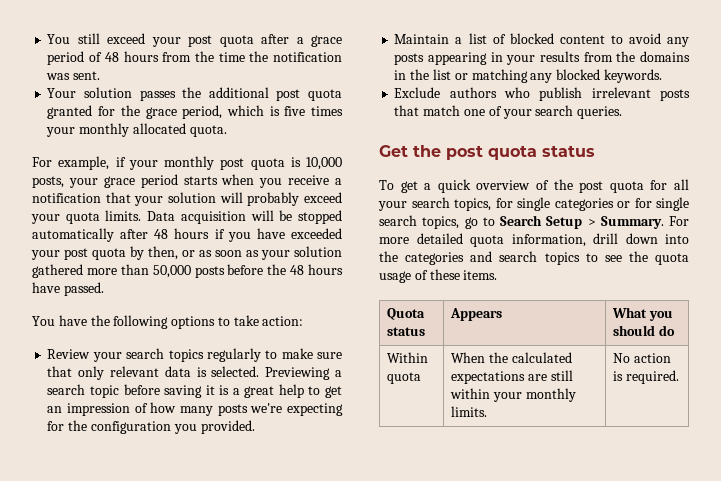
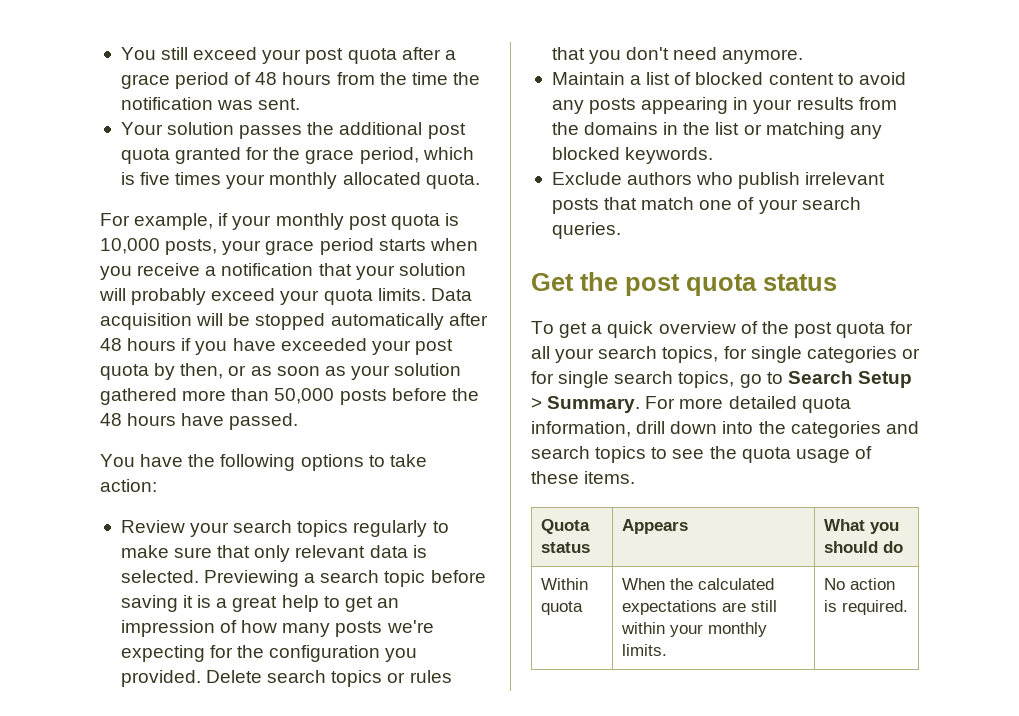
(255, 427) none -> [206,670,452,687] [551,47,804,64] Delete search topics or rules that you don't need anymore.

